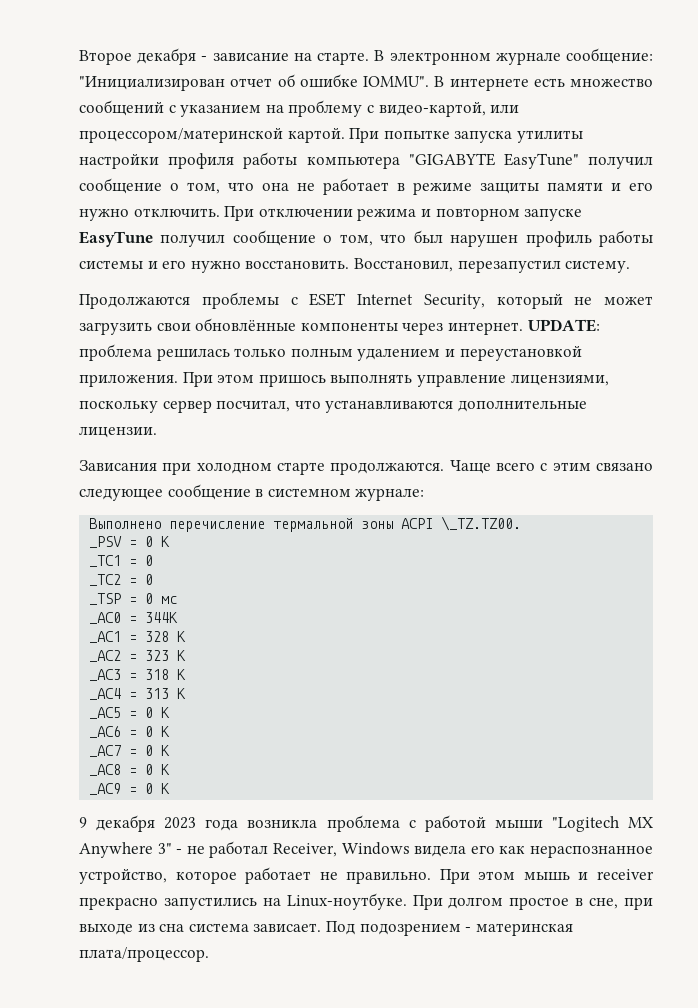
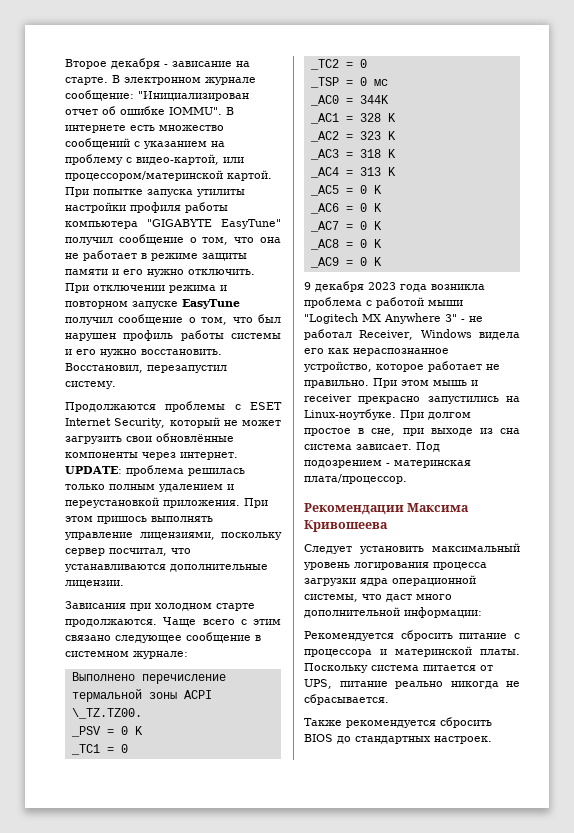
(209, 954) none -> [304,503,470,515] [304,520,388,532] [304,543,520,554] [304,562,487,570] [304,575,476,586] [304,594,452,602] [304,607,482,618] [304,630,520,641] [304,646,520,657] [304,663,493,673] [304,679,520,689] [304,694,389,705] [304,717,492,728] [304,734,492,744] // Рекомендации Максима Кривошеева // Следует установить максимальный уровень логирования процесса загрузки ядра операционной системы, что даст много дополнительной информации: // Рекомендуется сбросить питание с процессора и материнской платы. Поскольку система питается от UPS, питание реально никогда не сбрасывается. // Также рекомендуется сбросить BIOS до стандартных настроек.

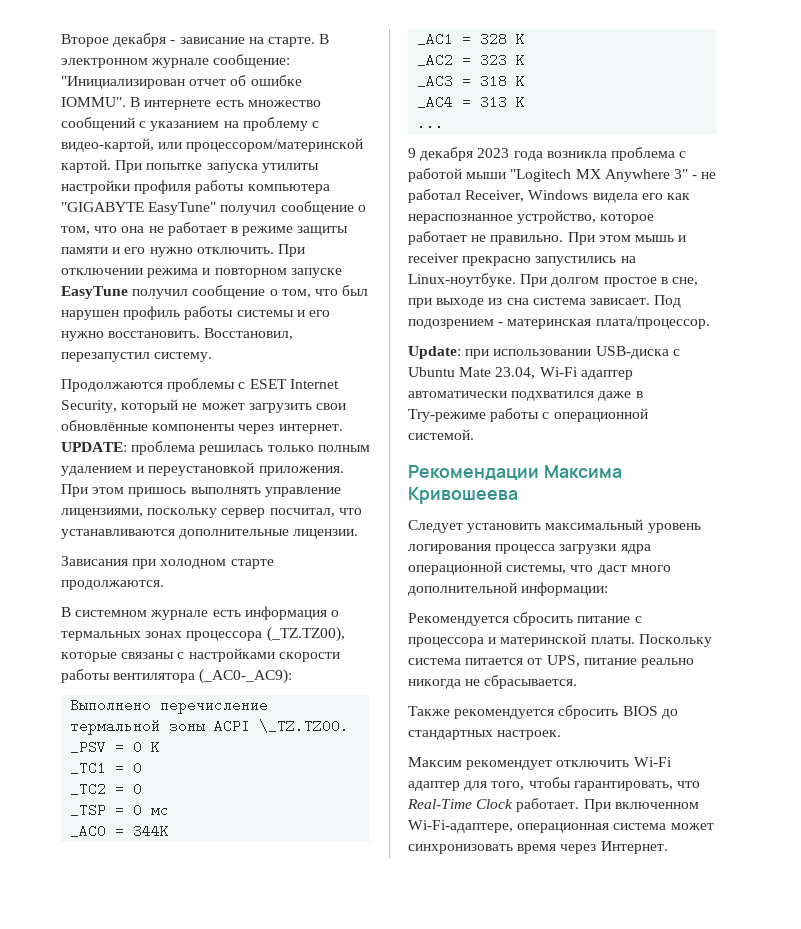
[163,617,281,627] [65,632,261,643] [65,651,188,659] Чаще всего с этим связано следующее сообщение в системном журнале: -> [61,606,339,620] [61,627,345,642] [61,648,340,662] [61,669,293,684] // В системном журнале есть информация о термальных зонах процессора (_TZ.TZ00), которые связаны с настройками скорости работы вентилятора (_AC0-_AC9):
[309,185,382,196] [309,203,382,214] [309,221,382,232] [309,239,382,250] [309,257,382,268] _AC5 = 0 K // _AC6 = 0 K // _AC7 = 0 K // _AC8 = 0 K // _AC9 = 0 K -> [417,116,445,130] ...
(407, 479) none -> [408,346,680,359] [408,367,633,380] [408,391,643,401] [408,408,648,422] [408,429,474,440] // Update: при использовании USB-диска с Ubuntu Mate 23.04, Wi-Fi адаптер автоматически подхватился даже в Try-режиме работы с операционной системой.
(492, 740) none -> [408,757,672,770] [408,777,700,791] [407,798,699,812] [408,820,714,833] [408,841,668,854] // Максим рекомендует отключить Wi-Fi адаптер для того, чтобы гарантировать, что Real-Time Clock работает. При включенном Wi-Fi-адаптере, операционная система может синхронизовать время через Интернет.

